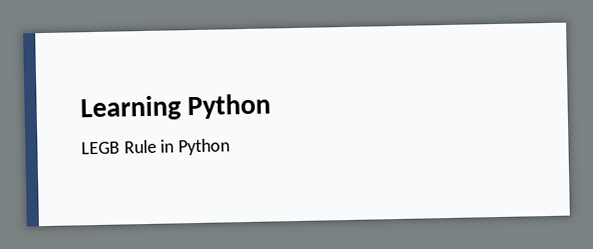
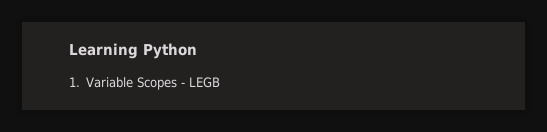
[81,138,231,156] LEGB Rule in Python -> [69,77,221,90] 1. Variable Scopes - LEGB

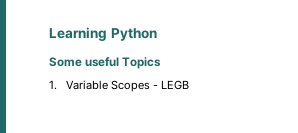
(197, 51) none -> [49,57,162,69] // Some useful Topics

